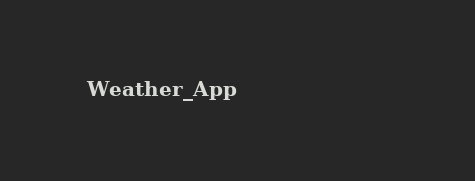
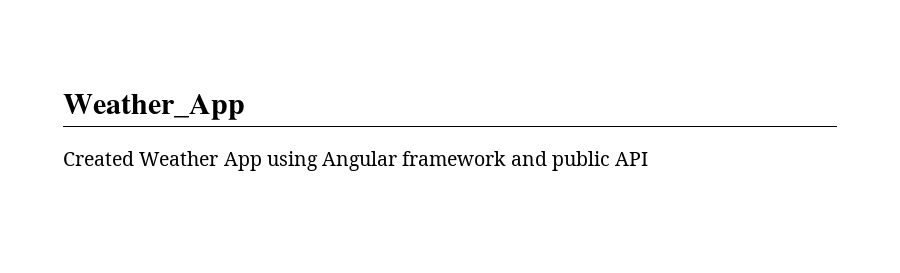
(237, 91) none -> [63,151,649,171] // Created Weather App using Angular framework and public API

